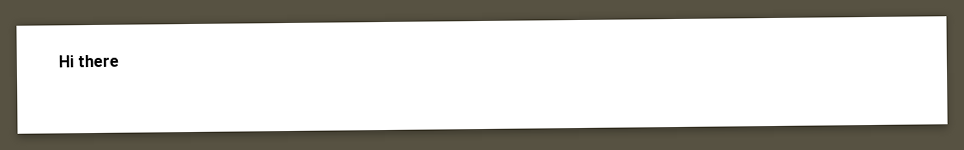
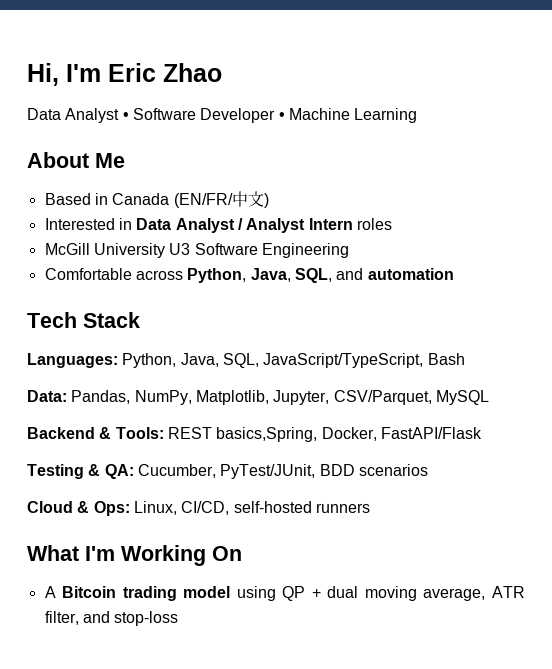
[58,54,120,68] Hi there -> [27,63,222,86] [27,108,418,123] [27,152,125,168] [44,191,269,208] [44,218,392,233] [44,243,349,258] [44,268,454,283] [27,312,140,328] [27,353,465,368] [27,390,489,405] [27,427,482,442] [27,464,428,479] [27,501,370,516] [27,545,242,566] [44,586,525,601] [44,611,179,626] Hi, I'm Eric Zhao // Data Analyst • Software Developer • Machine Learning // About Me // Based in Canada (EN/FR/中文) // Interested in Data Analyst / Analyst Intern roles // McGill University U3 Software Engineering // Comfortable across Python, Java, SQL, and automation // Tech Stack // Languages: Python, Java, SQL, JavaScript/TypeScript, Bash // Data: Pandas, NumPy, Matplotlib, Jupyter, CSV/Parquet, MySQL // Backend & Tools: REST basics,Spring, Docker, FastAPI/Flask // Testing & QA: Cucumber, PyTest/JUnit, BDD scenarios // Cloud & Ops: Linux, CI/CD, self-hosted runners // What I'm Working On // A Bitcoin trading model using QP + dual moving average, ATR filter, and stop-loss

